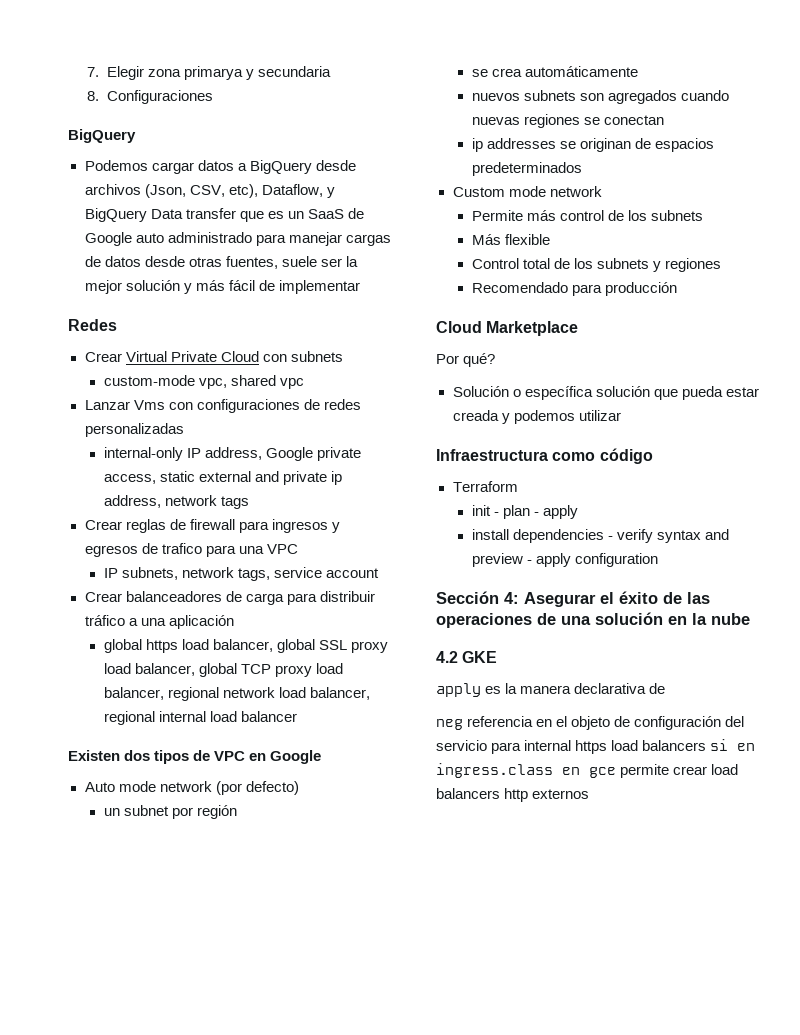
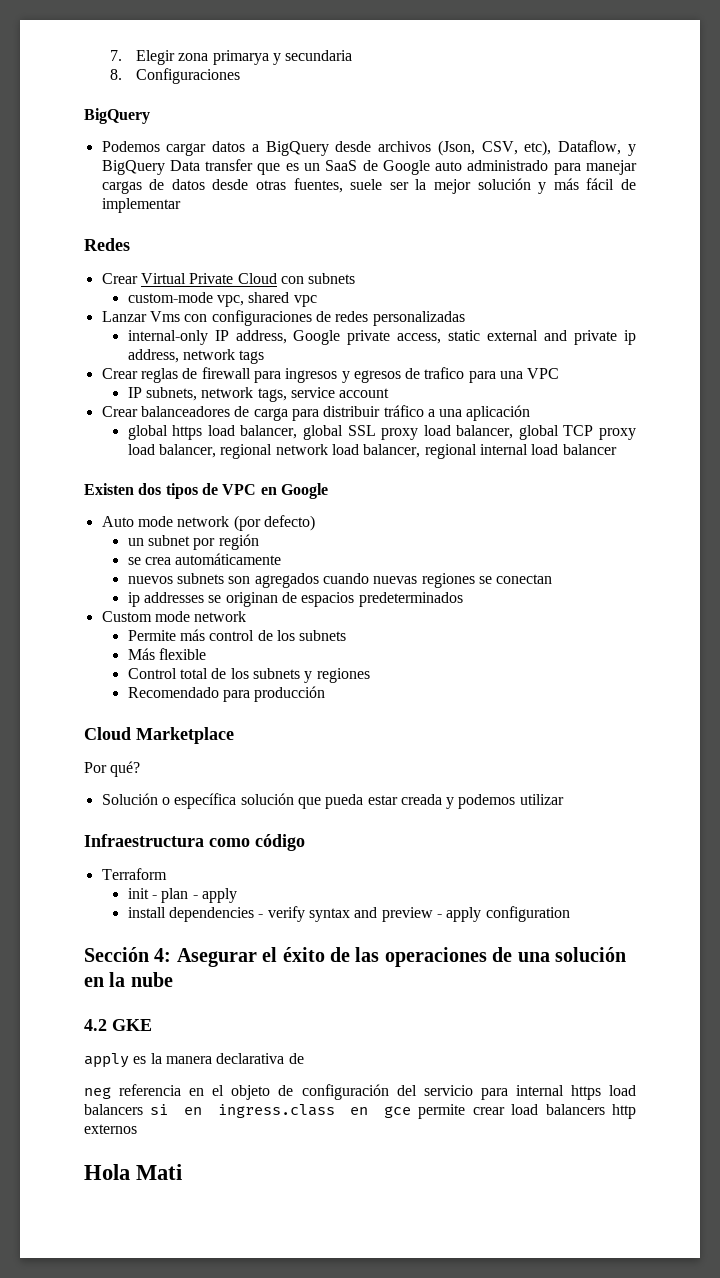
(590, 794) none -> [84,1164,183,1180] // Hola Mati

